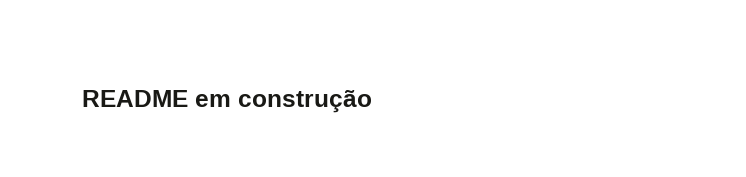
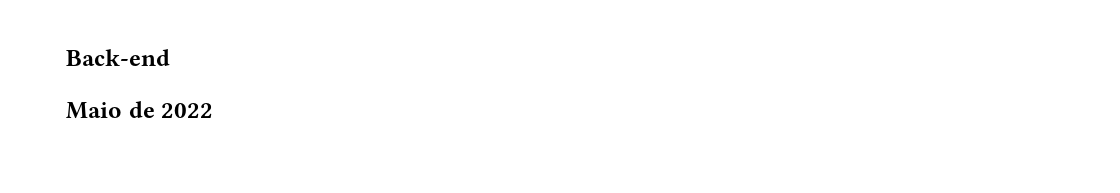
[82,90,372,113] README em construção -> [66,49,170,66] [66,101,214,119] Back-end // Maio de 2022

